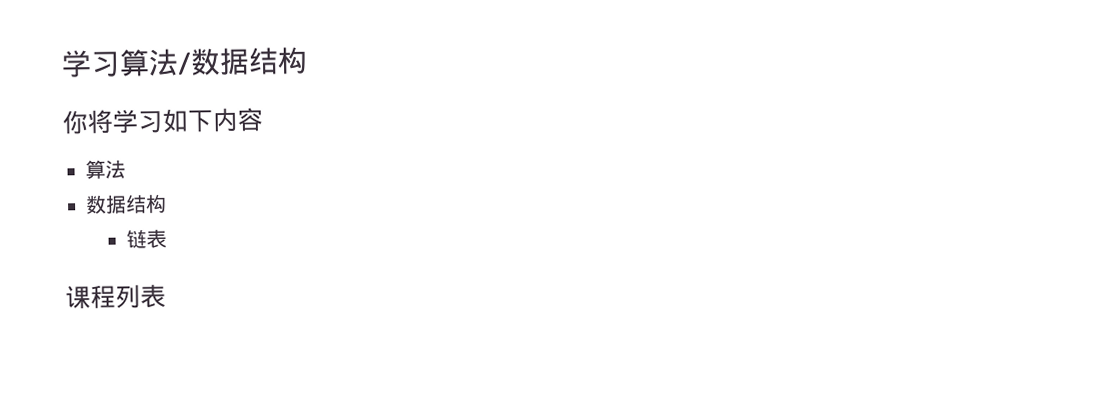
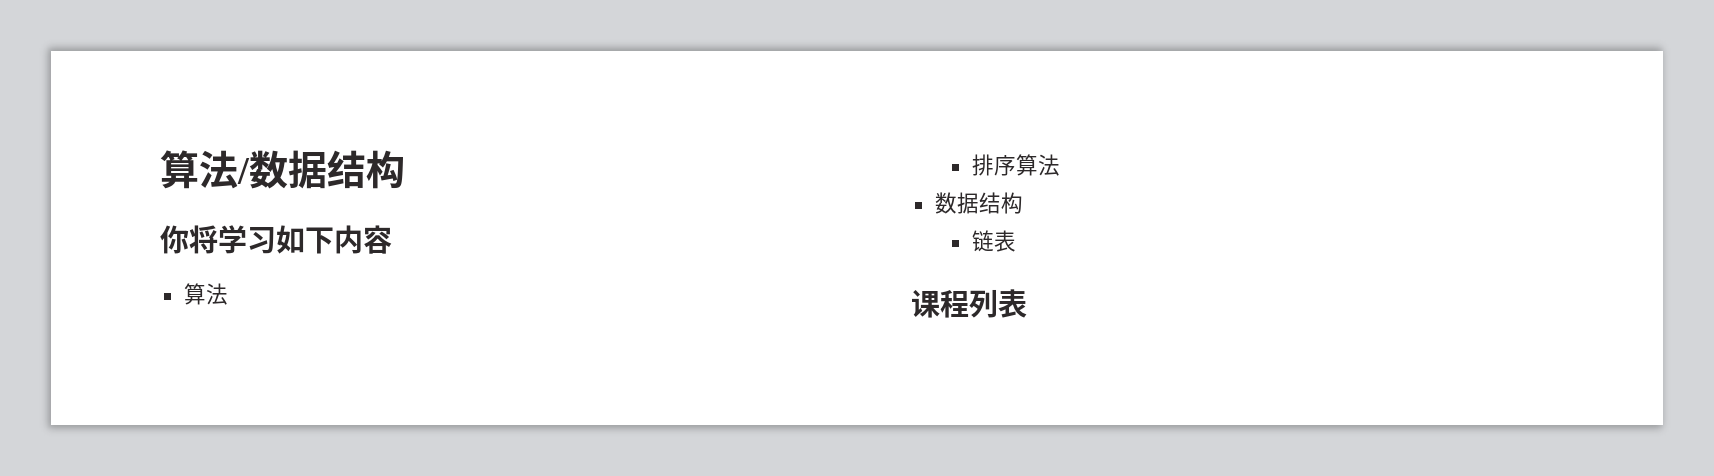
[61,49,121,78] 学习 -> (160, 169) none
(126, 169) none -> [971,154,1060,176] // 排序算法

